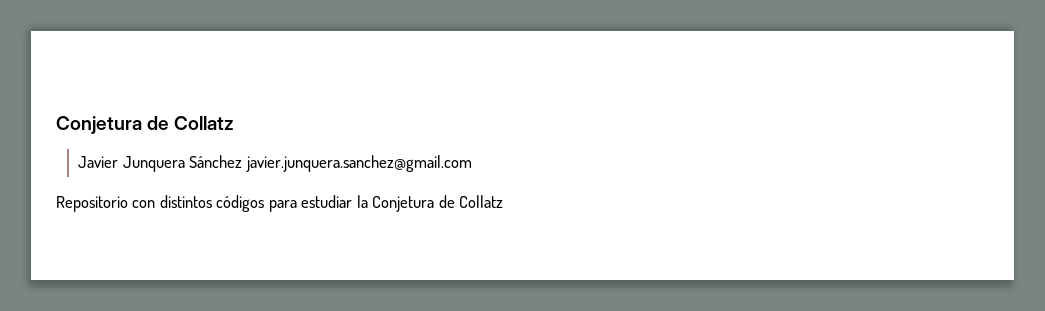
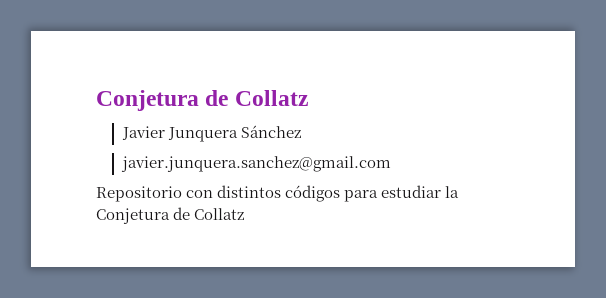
(243, 161) none -> (301, 131) //

